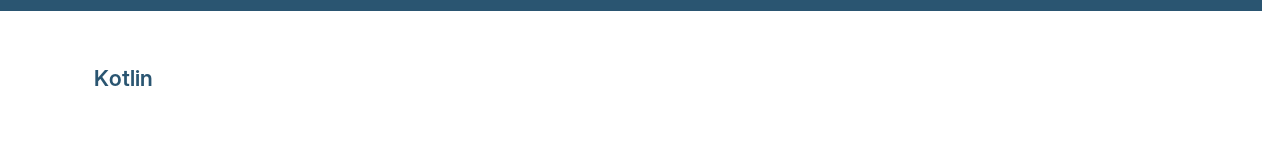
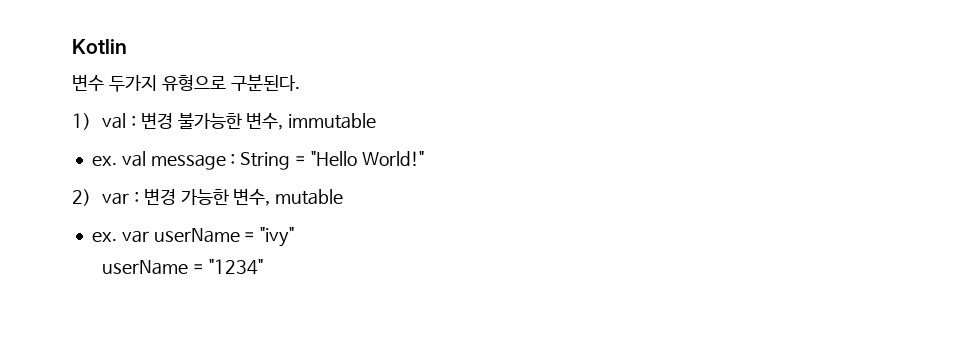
(153, 78) none -> [72,74,300,92] [72,112,377,130] [91,151,424,170] [72,188,344,206] [91,227,295,247] [102,259,263,275] // 변수 두가지 유형으로 구분된다. // 1) val : 변경 불가능한 변수, immutable // ex. val message : String = "Hello World!" // 2) var : 변경 가능한 변수, mutable // ex. var userName = "ivy" // userName = "1234"

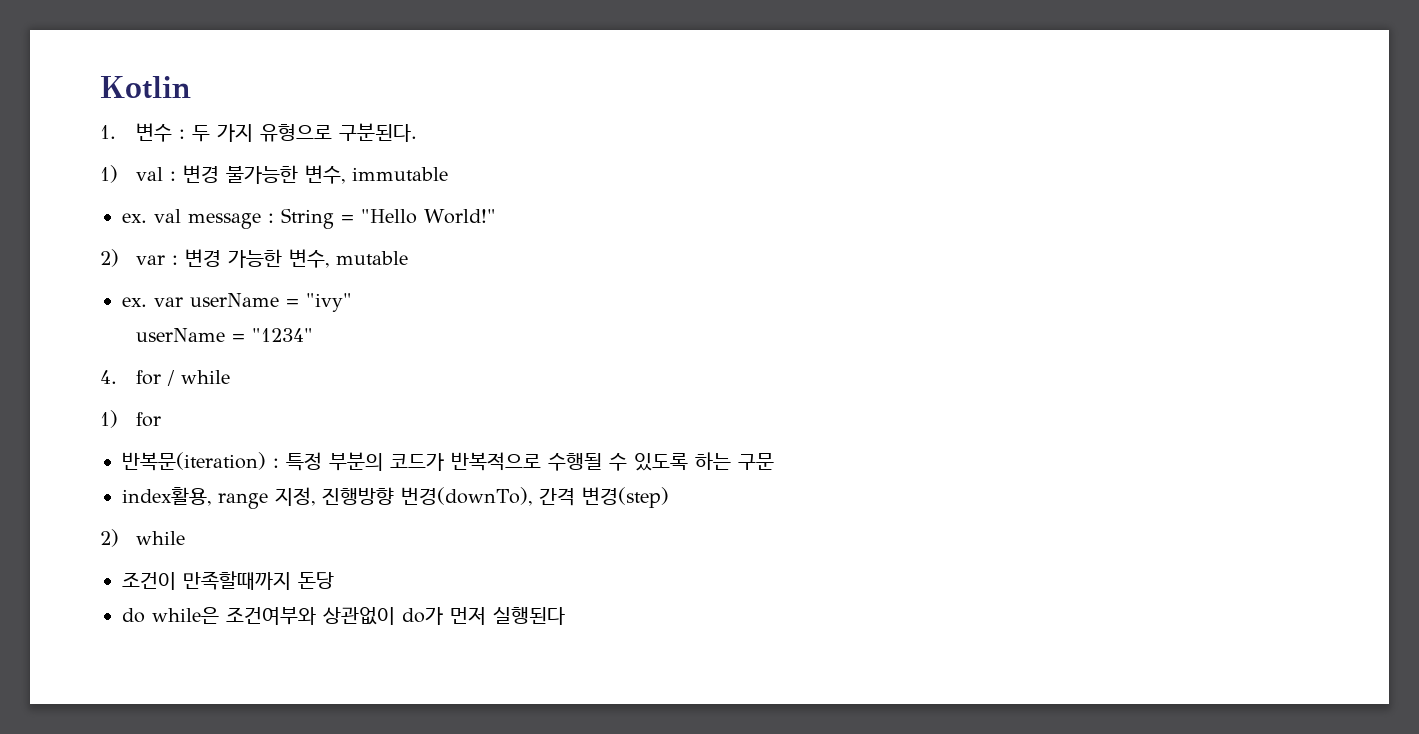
[72,74,157,92] 변수 두가지 -> [100,123,254,142] 1. 변수 : 두 가지
(263, 267) none -> [100,370,231,386] [100,410,162,428] [122,452,774,471] [122,487,669,509] [100,529,186,547] [122,571,334,590] [122,606,565,625] // 4. for / while // 1) for // 반복문(iteration) : 특정 부분의 코드가 반복적으로 수행될 수 있도록 하는 구문 // index활용, range 지정, 진행방향 번경(downTo), 간격 변경(step) // 2) while // 조건이 만족할때까지 돈당 // do while은 조건여부와 상관없이 do가 먼저 실행된다

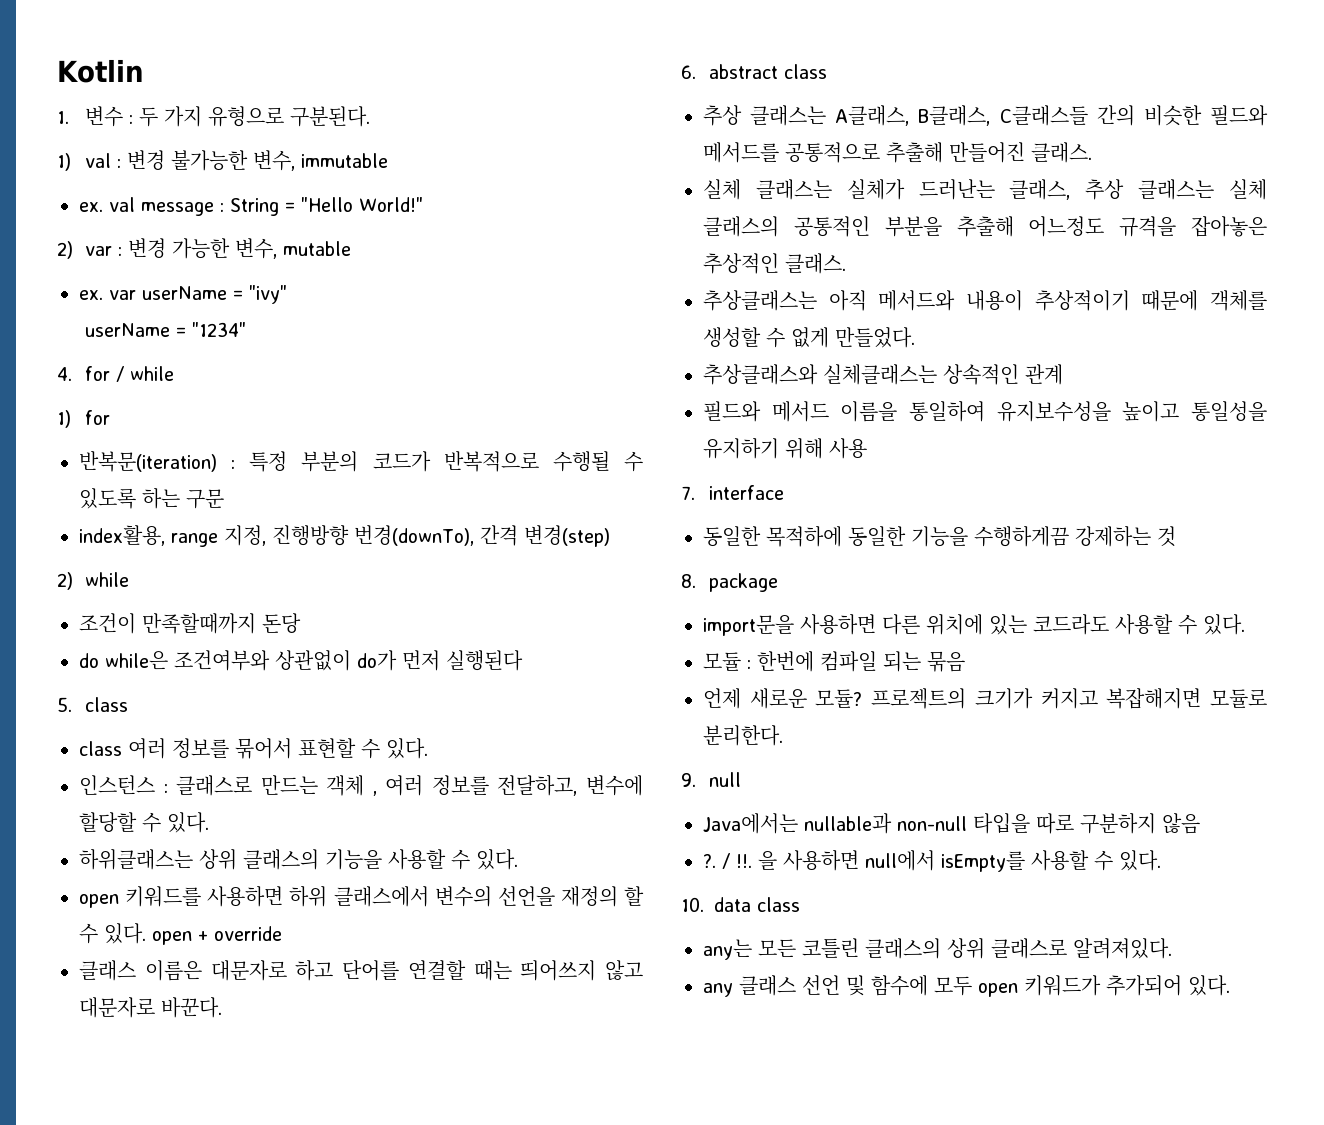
(565, 615) none -> [57,697,129,712] [79,738,428,759] [79,775,643,796] [79,812,209,833] [79,849,518,870] [79,886,644,908] [79,923,282,945] [79,960,643,981] [79,997,222,1018] [681,64,828,79] [703,105,1268,126] [703,142,1092,163] [703,179,1267,200] [703,216,1267,237] [703,253,846,274] [703,290,1267,311] [703,327,915,348] [703,364,1063,385] [703,401,1267,422] [703,438,867,459] [681,485,785,500] [703,526,1176,547] [681,573,779,592] [703,614,1245,636] [703,651,965,672] [703,688,1267,709] [703,725,783,746] [681,772,742,787] [703,813,1200,834] [703,850,1161,872] [681,897,800,912] [703,938,1172,960] [703,975,1230,997] // 5. class // class 여러 정보를 묶어서 표현할 수 있다. // 인스턴스 : 클래스로 만드는 객체 , 여러 정보를 전달하고, 변수에 할당할 수 있다. // 하위클래스는 상위 클래스의 기능을 사용할 수 있다. // open 키워드를 사용하면 하위 클래스에서 변수의 선언을 재정의 할 수 있다. open + override // 클래스 이름은 대문자로 하고 단어를 연결할 때는 띄어쓰지 않고 대문자로 바꾼다. // 6. abstract class // 추상 클래스는 A클래스, B클래스, C클래스들 간의 비슷한 필드와 메서드를 공통적으로 추출해 만들어진 클래스. // 실체 클래스는 실체가 드러난는 클래스, 추상 클래스는 실체 클래스의 공통적인 부분을 추출해 어느정도 규격을 잡아놓은 추상적인 클래스. // 추상클래스는 아직 메서드와 내용이 추상적이기 때문에 객체를 생성할 수 없게 만들었다. // 추상클래스와 실체클래스는 상속적인 관계 // 필드와 메서드 이름을 통일하여 유지보수성을 높이고 통일성을 유지하기 위해 사용 // 7. interface // 동일한 목적하에 동일한 기능을 수행하게끔 강제하는 것 // 8. package // import문을 사용하면 다른 위치에 있는 코드라도 사용할 수 있다. // 모듈 : 한번에 컴파일 되는 묶음 // 언제 새로운 모듈? 프로젝트의 크기가 커지고 복잡해지면 모듈로 분리한다. // 9. null // Java에서는 nullable과 non-null 타입을 따로 구분하지 않음 // ?. / !!. 을 사용하면 null에서 isEmpty를 사용할 수 있다. // 10. data class // any는 모든 코틀린 클래스의 상위 클래스로 알려져있다. // any 클래스 선언 및 함수에 모두 open 키워드가 추가되어 있다.

